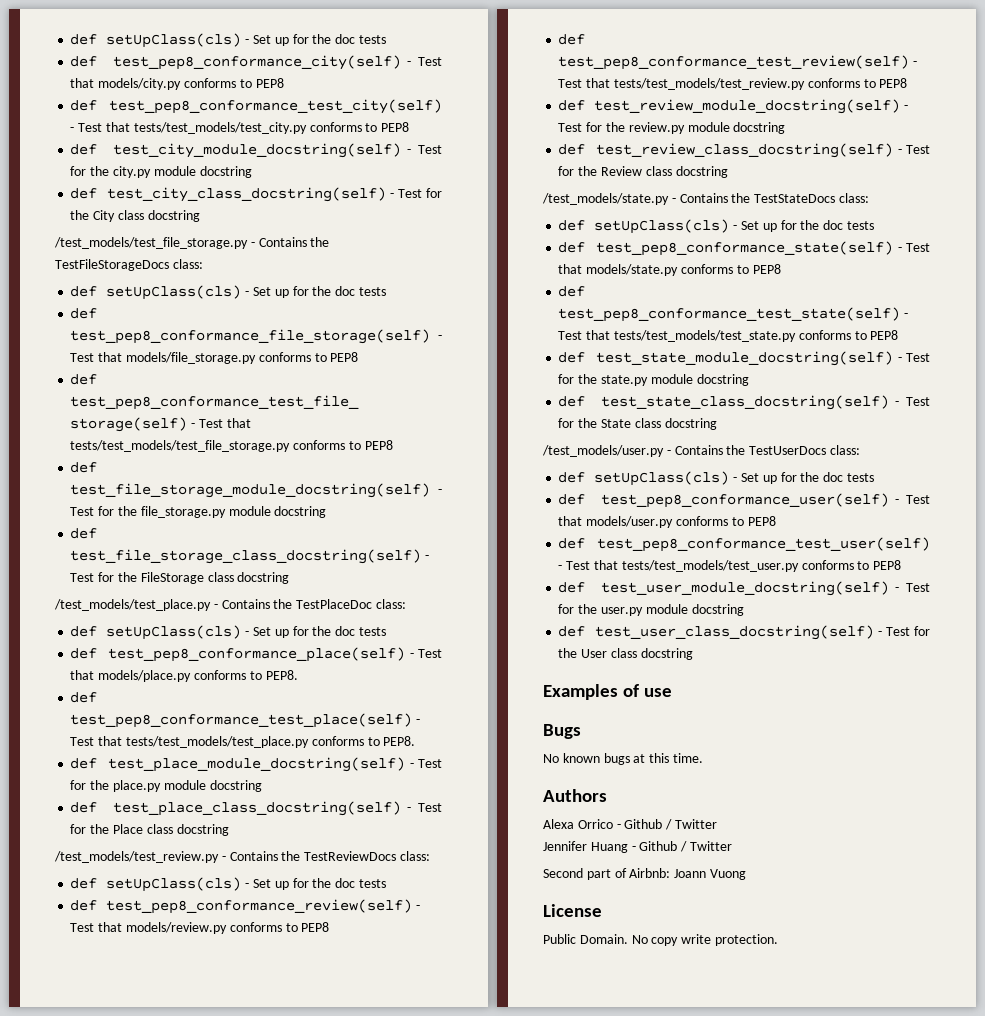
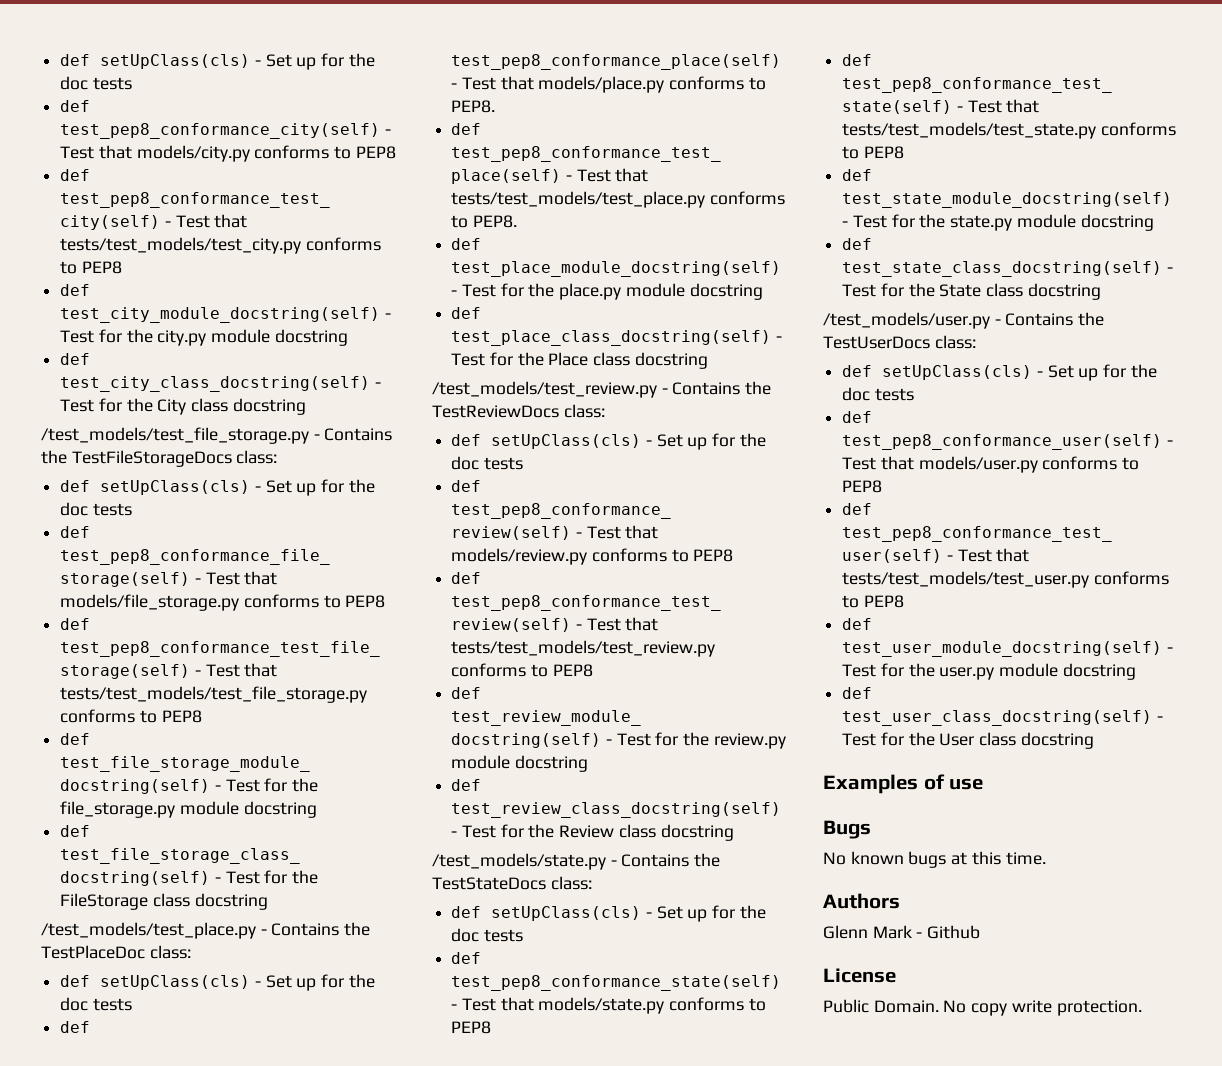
[543,819,717,830] [543,841,732,853] [543,868,746,880] Alexa Orrico - Github / Twitter // Jennifer Huang - Github / Twitter // Second part of Airbnb: Joann Vuong -> [823,925,981,939] Glenn Mark - Github

